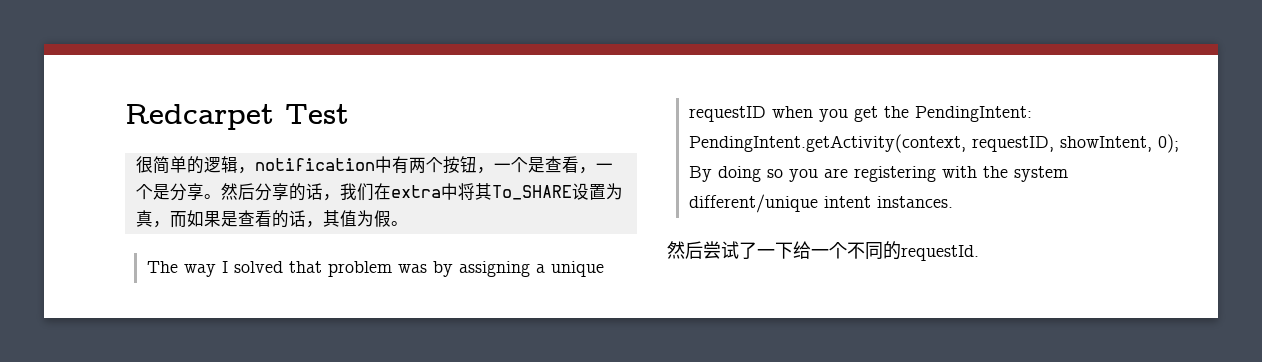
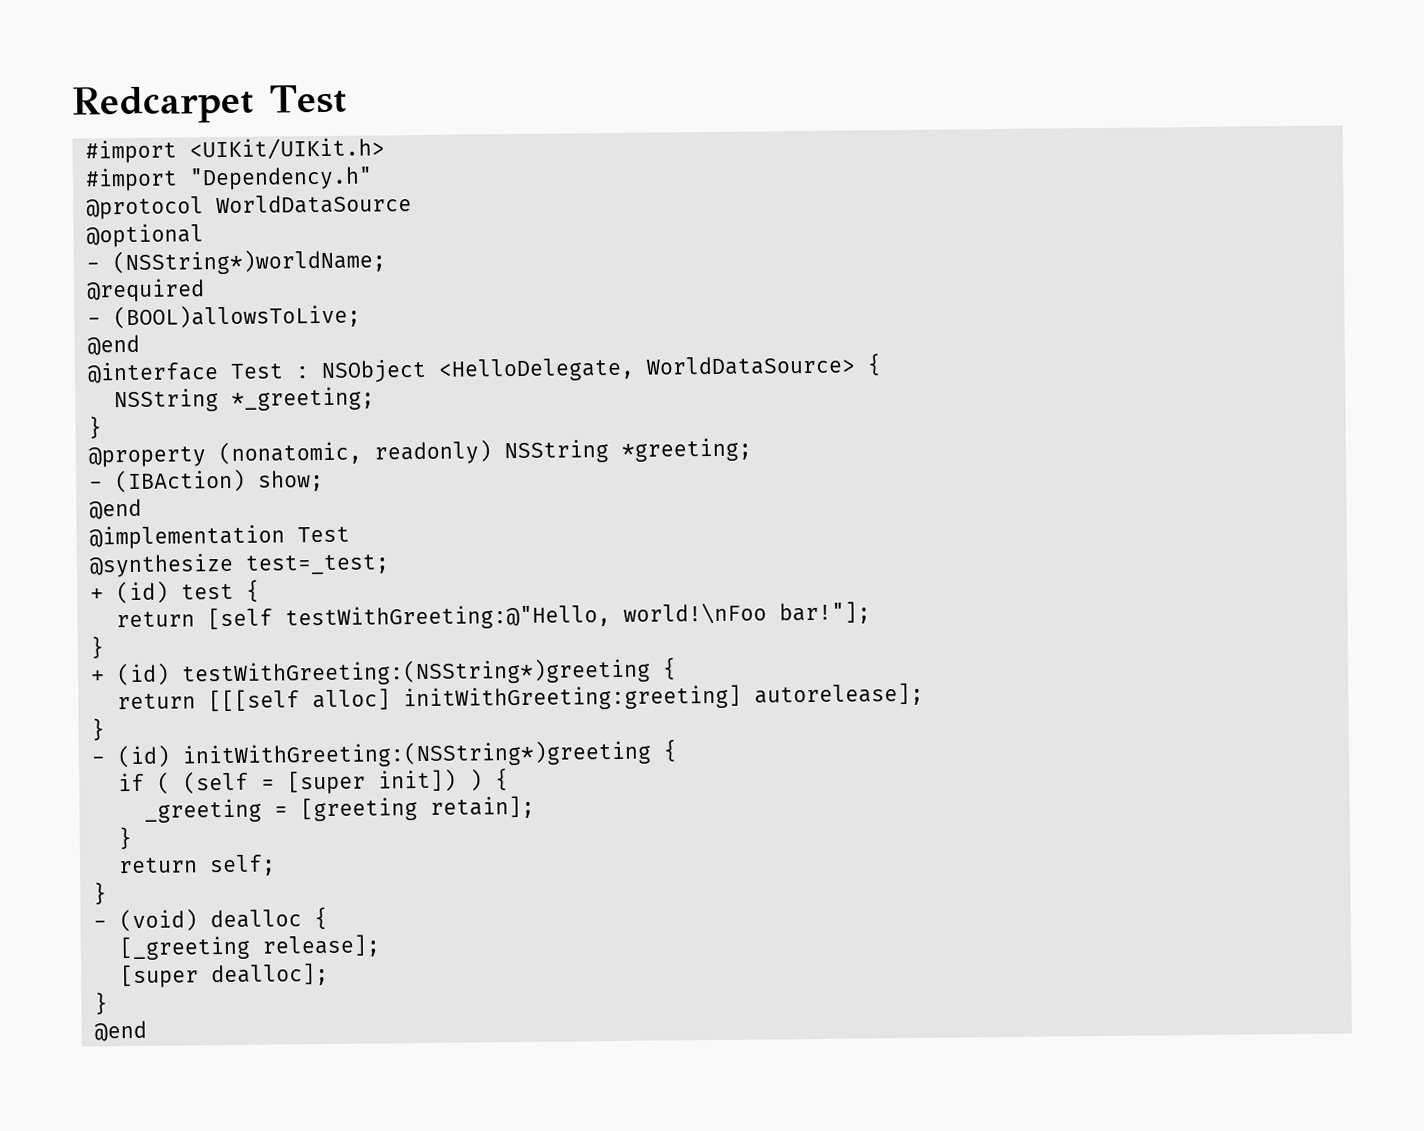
[135,156,613,174] [135,183,623,201] [135,210,408,228] [146,261,604,277] [688,106,1032,122] [688,134,1179,153] [688,166,1068,182] [688,194,953,213] [667,241,979,261] 很简单的逻辑，notification中有两个按钮，一个是查看，一个是分享。然后分享的话，我们在extra中将其To_SHARE设置为真，而如果是查看的话，其值为假。 // The way I solved that problem was by assigning a unique requestID when you get the PendingIntent: PendingIntent.getActivity(context, requestID, showIntent, 0); By doing so you are registering with the system different/unique intent instances. // 然后尝试了一下给一个不同的requestId. -> [84,137,385,164] [84,166,373,192] [85,194,412,220] [85,223,204,248] [85,248,386,276] [86,278,205,303] [86,303,361,330] [86,334,140,356] [86,353,882,384] [113,386,375,413] [87,416,102,439] [87,437,752,468] [88,468,324,494] [88,498,142,520] [88,524,350,550] [88,552,390,578] [89,579,260,605] [115,601,871,631] [89,636,104,659] [90,657,677,687] [116,682,924,712] [90,718,105,741] [90,739,678,769] [117,768,509,795] [143,795,535,823] [117,826,132,850] [117,854,276,877] [92,882,107,905] [92,906,328,933] [118,934,381,961] [119,962,329,989] [93,992,108,1015] [93,1020,147,1042] #import <UIKit/UIKit.h> // #import "Dependency.h" // @protocol WorldDataSource // @optional // - (NSString*)worldName; // @required // - (BOOL)allowsToLive; // @end // @interface Test : NSObject <HelloDelegate, WorldDataSource> { // NSString *_greeting; // } // @property (nonatomic, readonly) NSString *greeting; // - (IBAction) show; // @end // @implementation Test // @synthesize test=_test; // + (id) test { // return [self testWithGreeting:@"Hello, world!\nFoo bar!"]; // } // + (id) testWithGreeting:(NSString*)greeting { // return [[[self alloc] initWithGreeting:greeting] autorelease]; // } // - (id) initWithGreeting:(NSString*)greeting { // if ( (self = [super init]) ) { // _greeting = [greeting retain]; // } // return self; // } // - (void) dealloc { // [_greeting release]; // [super dealloc]; // } // @end

